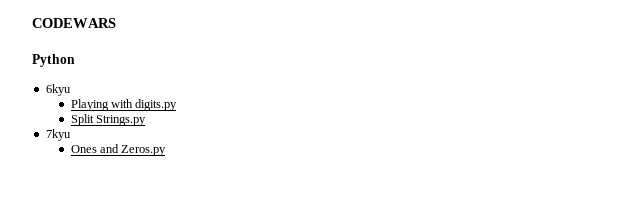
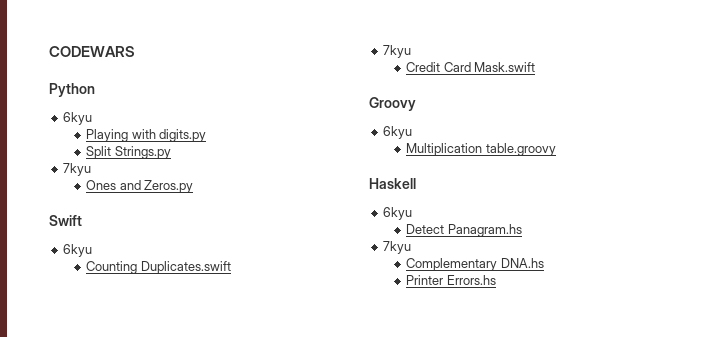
(167, 150) none -> [49,215,82,226] [63,244,93,257] [86,261,231,274] [383,45,412,58] [406,62,536,72] [369,97,416,111] [383,126,413,139] [406,143,556,156] [369,178,416,189] [383,207,413,220] [406,224,522,237] [383,241,412,254] [406,258,544,271] [406,275,496,285] // Swift // 6kyu // Counting Duplicates.swift // 7kyu // Credit Card Mask.swift // Groovy // 6kyu // Multiplication table.groovy // Haskell // 6kyu // Detect Panagram.hs // 7kyu // Complementary DNA.hs // Printer Errors.hs

